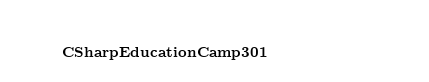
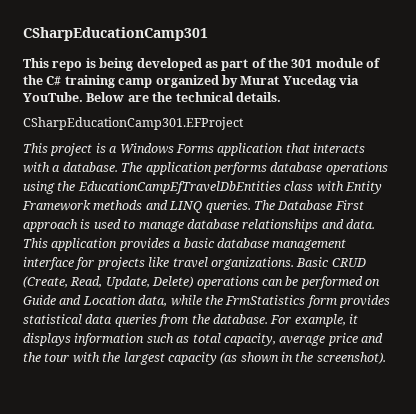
(268, 53) none -> [23,58,382,71] [23,75,359,88] [23,92,281,102] [23,117,244,130] [23,143,365,156] [23,162,388,175] [23,181,382,194] [22,200,364,213] [23,219,375,232] [23,238,347,251] [23,257,366,270] [23,276,380,289] [23,295,390,308] [23,314,358,327] [23,333,383,346] [23,352,386,365] // This repo is being developed as part of the 301 module of the C# training camp organized by Murat Yucedag via YouTube. Below are the technical details. // CSharpEducationCamp301.EFProject // This project is a Windows Forms application that interacts with a database. The application performs database operations using the EducationCampEfTravelDbEntities class with Entity Framework methods and LINQ queries. The Database First approach is used to manage database relationships and data. This application provides a basic database management interface for projects like travel organizations. Basic CRUD (Create, Read, Update, Delete) operations can be performed on Guide and Location data, while the FrmStatistics form provides statistical data queries from the database. For example, it displays information such as total capacity, average price and the tour with the largest capacity (as shown in the screenshot).

